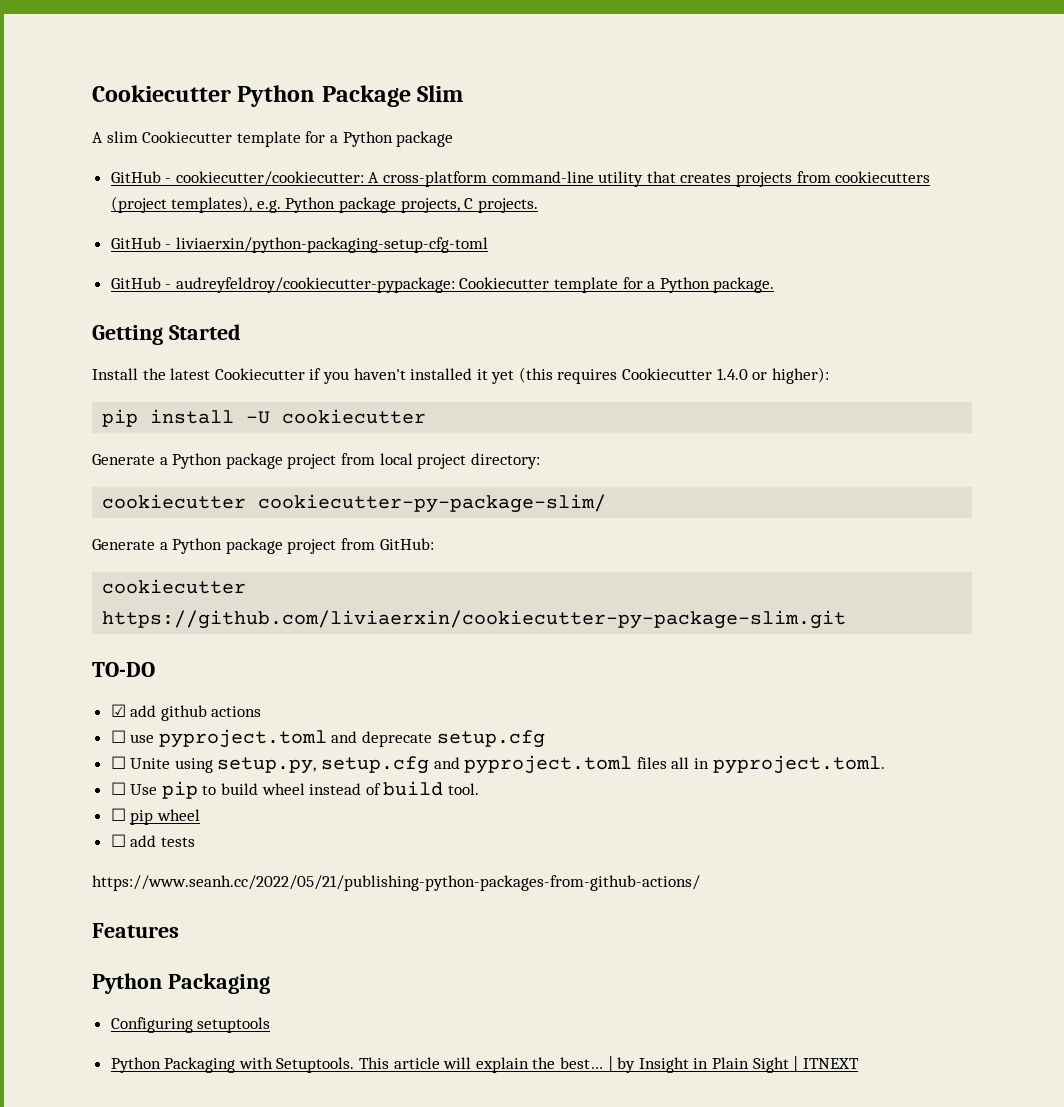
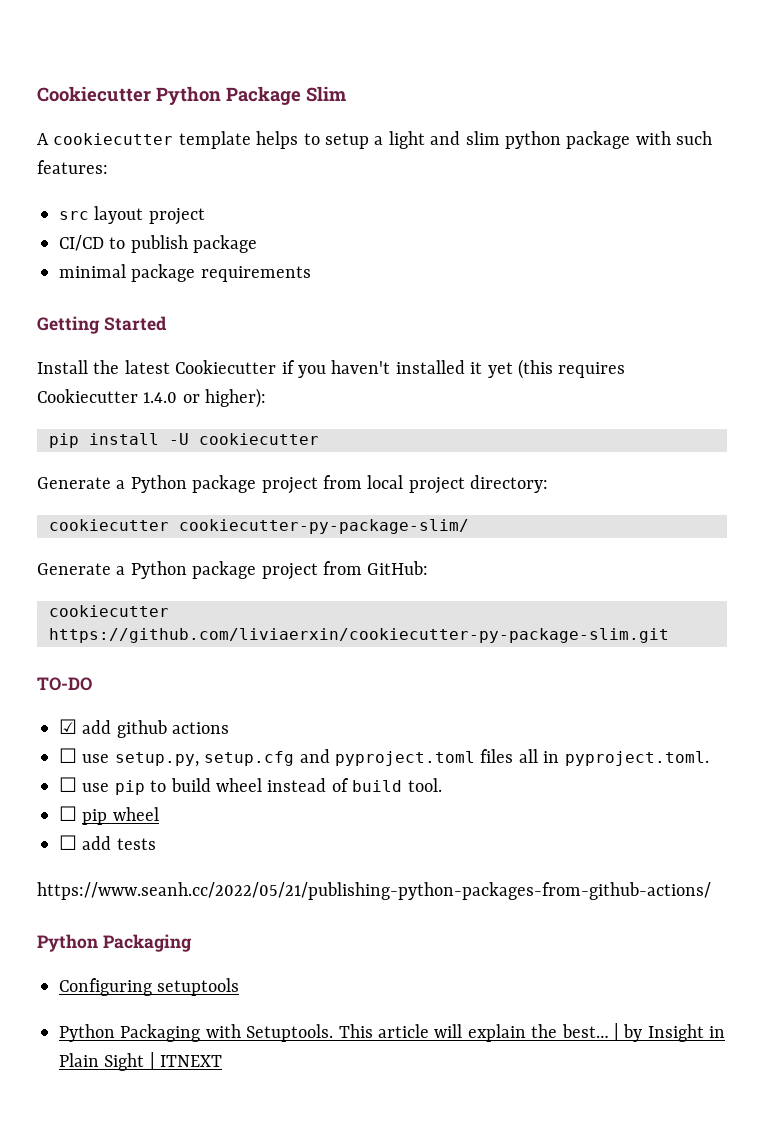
[106,131,454,147] [110,171,931,187] [110,196,538,213] [110,237,488,253] [110,277,775,293] slim Cookiecutter template for a Python package // GitHub - cookiecutter/cookiecutter: A cross-platform command-line utility that creates projects from cookiecutters (project templates), e.g. Python package projects, C projects. // GitHub - liviaerxin/python-packaging-setup-cfg-toml // GitHub - audreyfeldroy/cookiecutter-pypackage: Cookiecutter template for a Python package. -> [53,131,713,149] [37,160,108,174] [59,206,205,225] [59,235,258,253] [59,264,311,282] cookiecutter template helps to setup a light and slim python package with such features: // src layout project // CI/CD to publish package // minimal package requirements
[158,729,545,748] [110,756,213,773] pyproject.toml and deprecate setup.cfg // ☐ Unite using -> (110, 758) none
[130,784,158,795] Use -> [82,783,110,792] use
[92,923,179,938] // Features -> (711, 891) none

